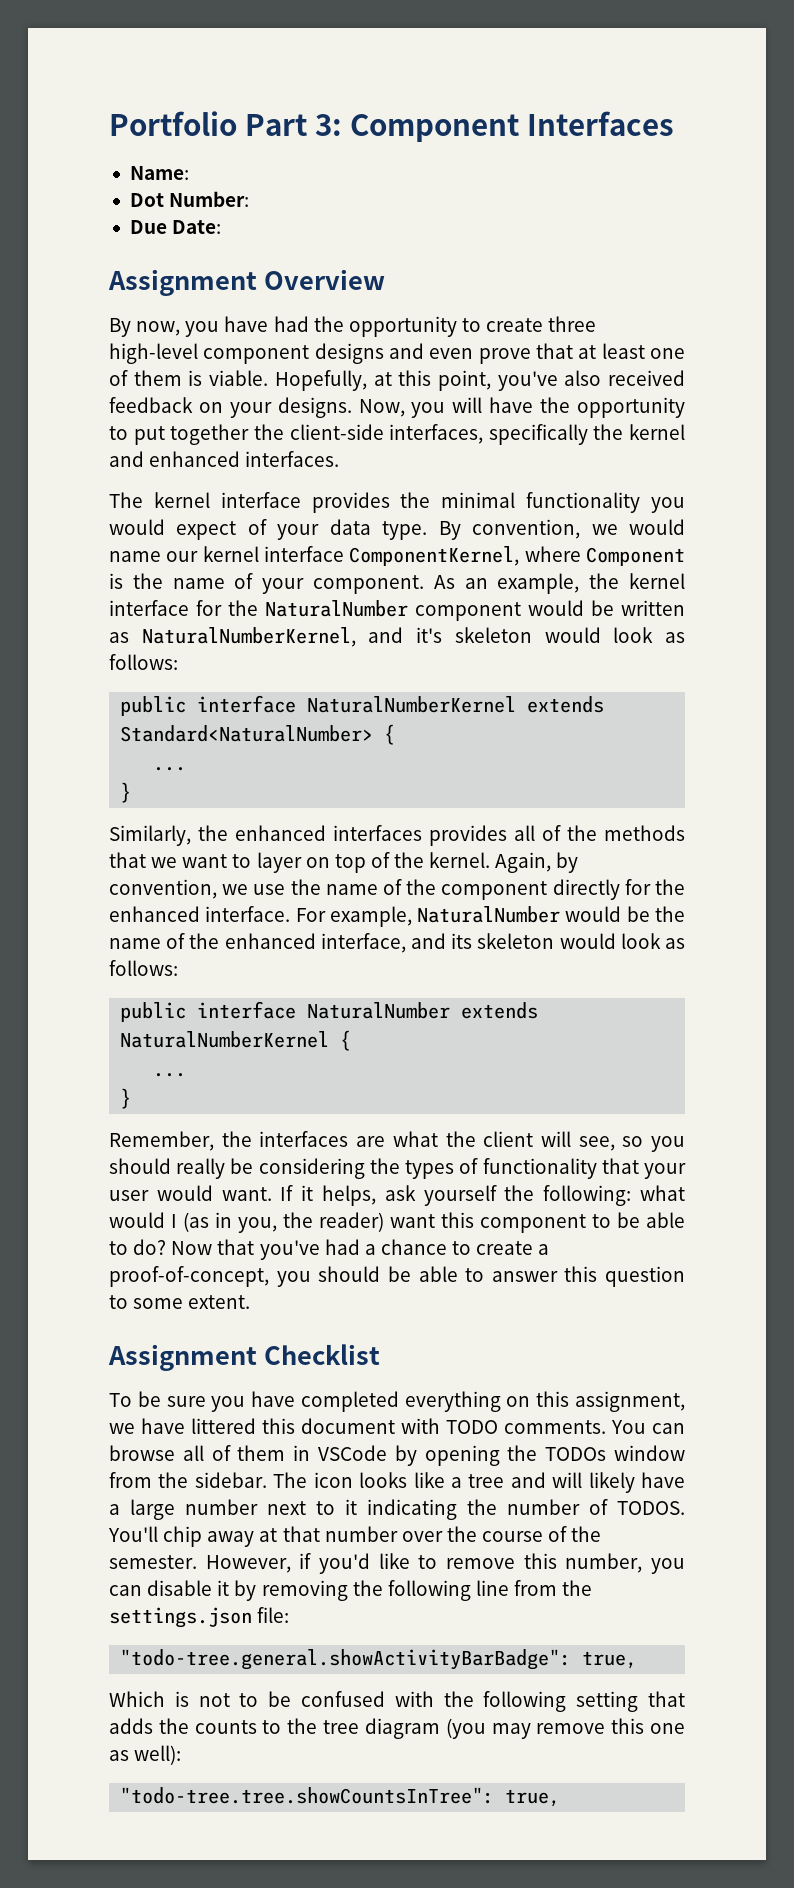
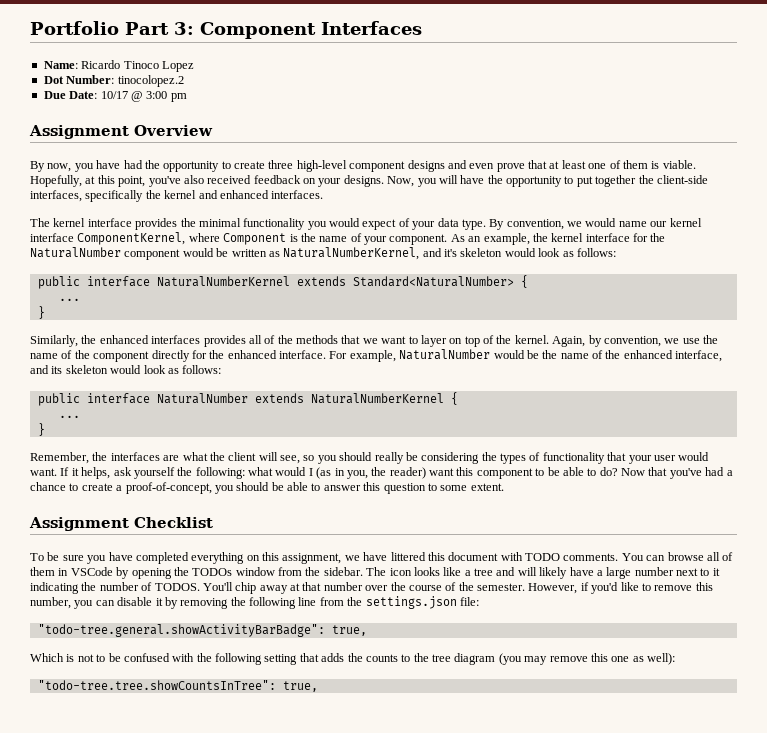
(189, 173) none -> [81,60,194,72] Ricardo Tinoco Lopez
(250, 199) none -> [117,75,184,87] tinocolopez.2
(222, 227) none -> [100,91,187,102] 10/17 @ 3:00 pm

